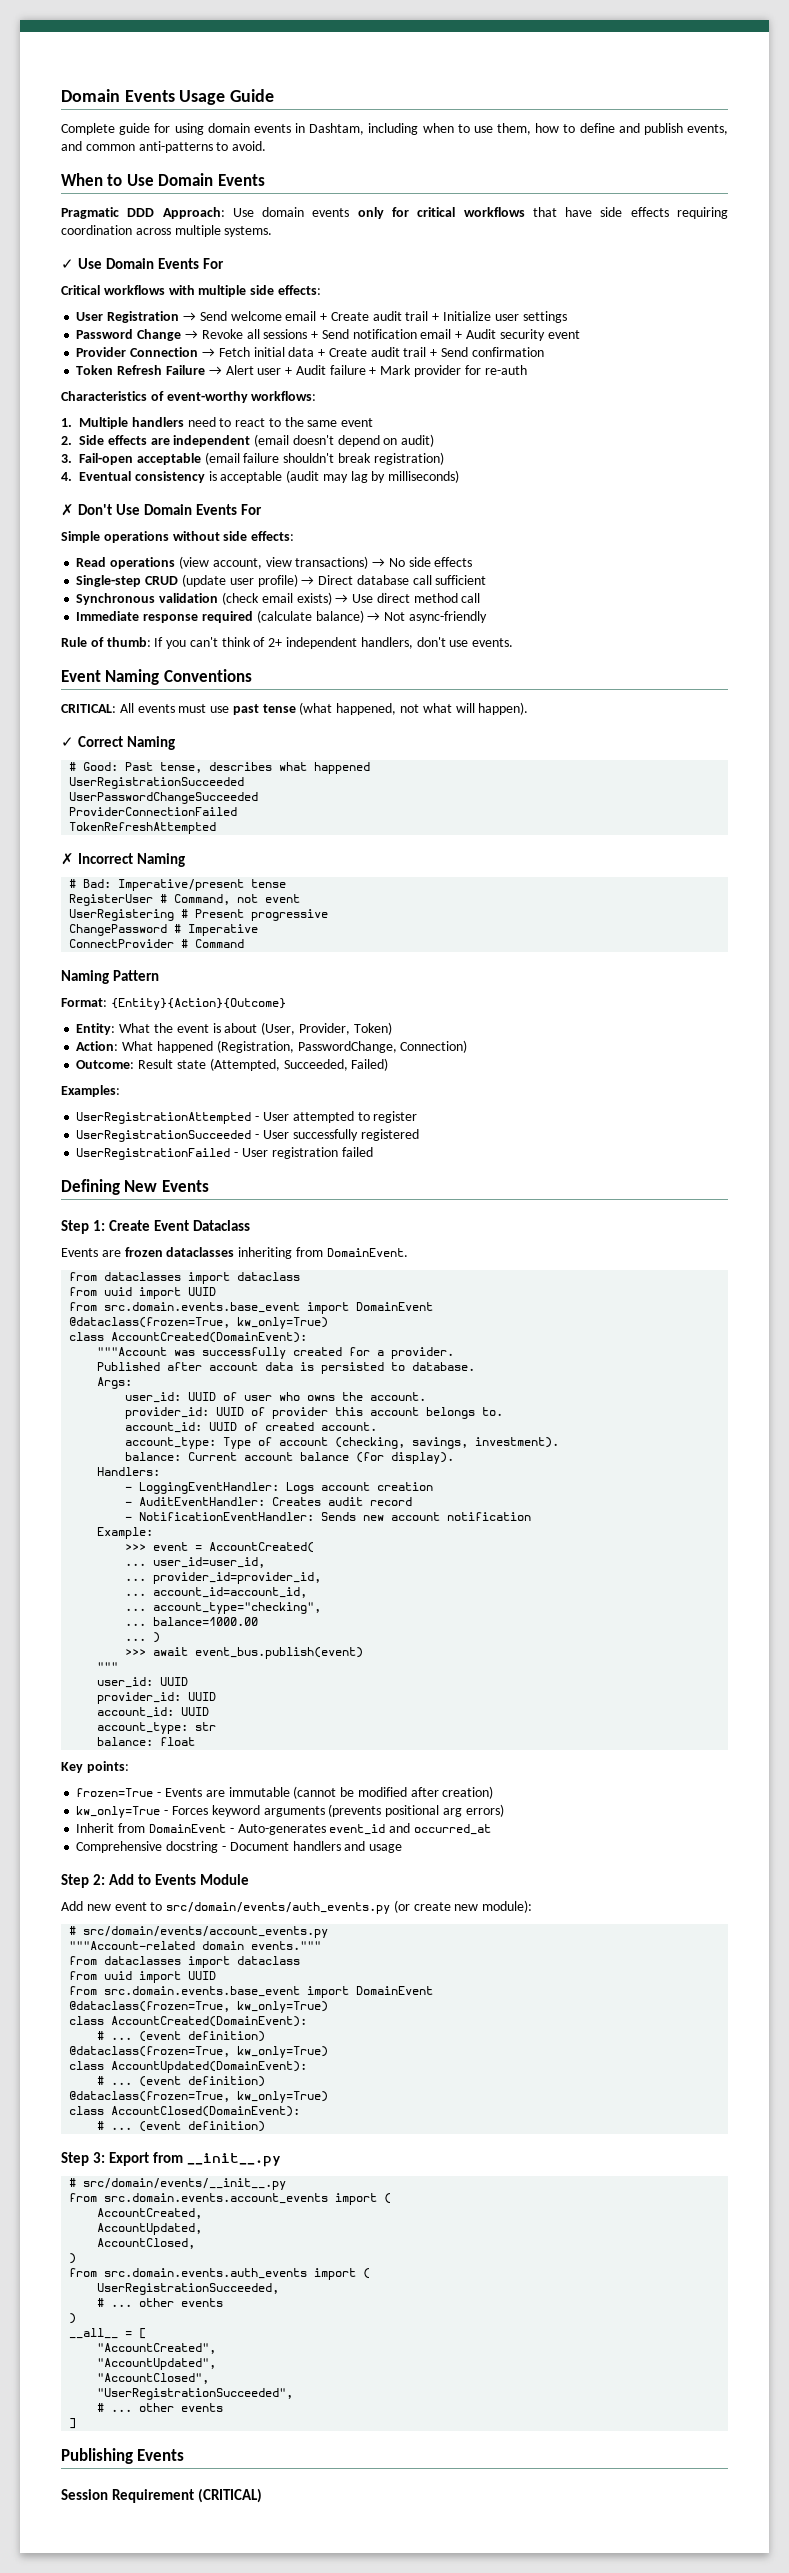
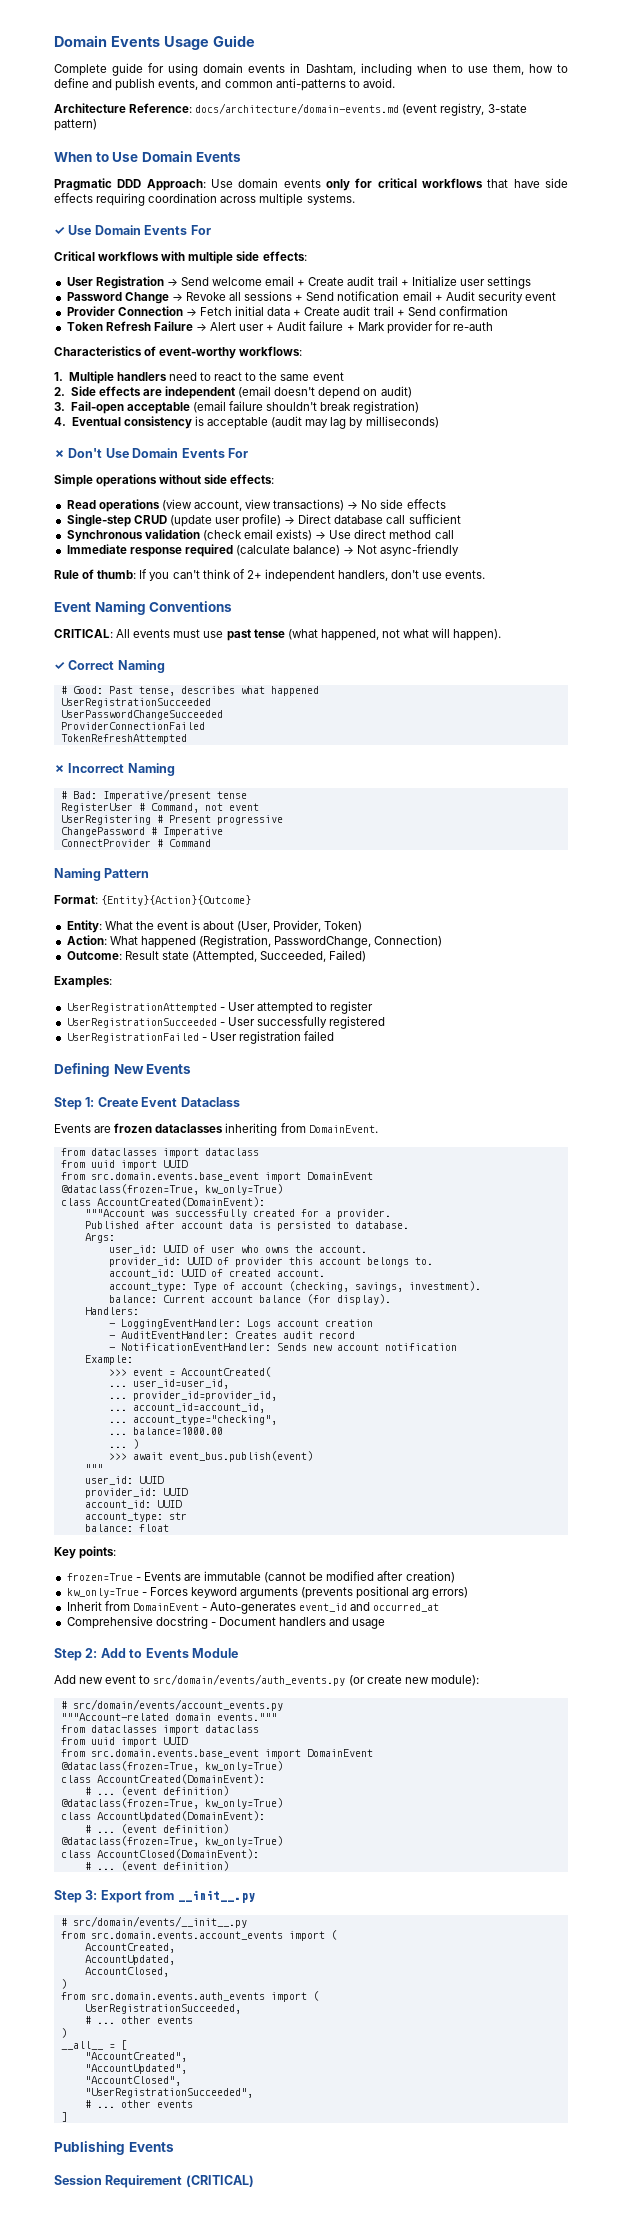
(267, 146) none -> [54,103,527,116] [54,119,97,131] // Architecture Reference: docs/architecture/domain-events.md (event registry, 3-state pattern)

